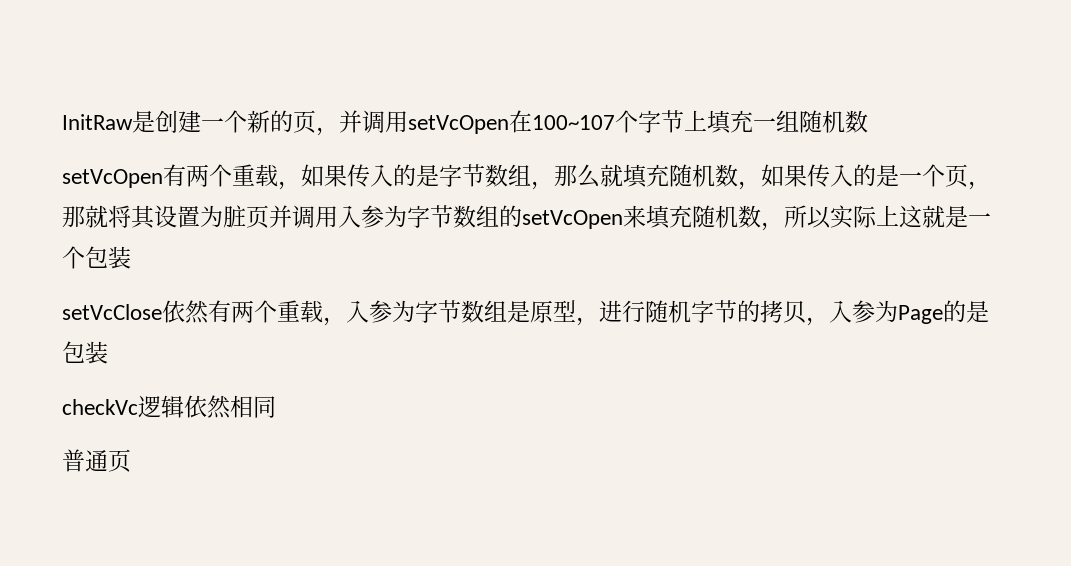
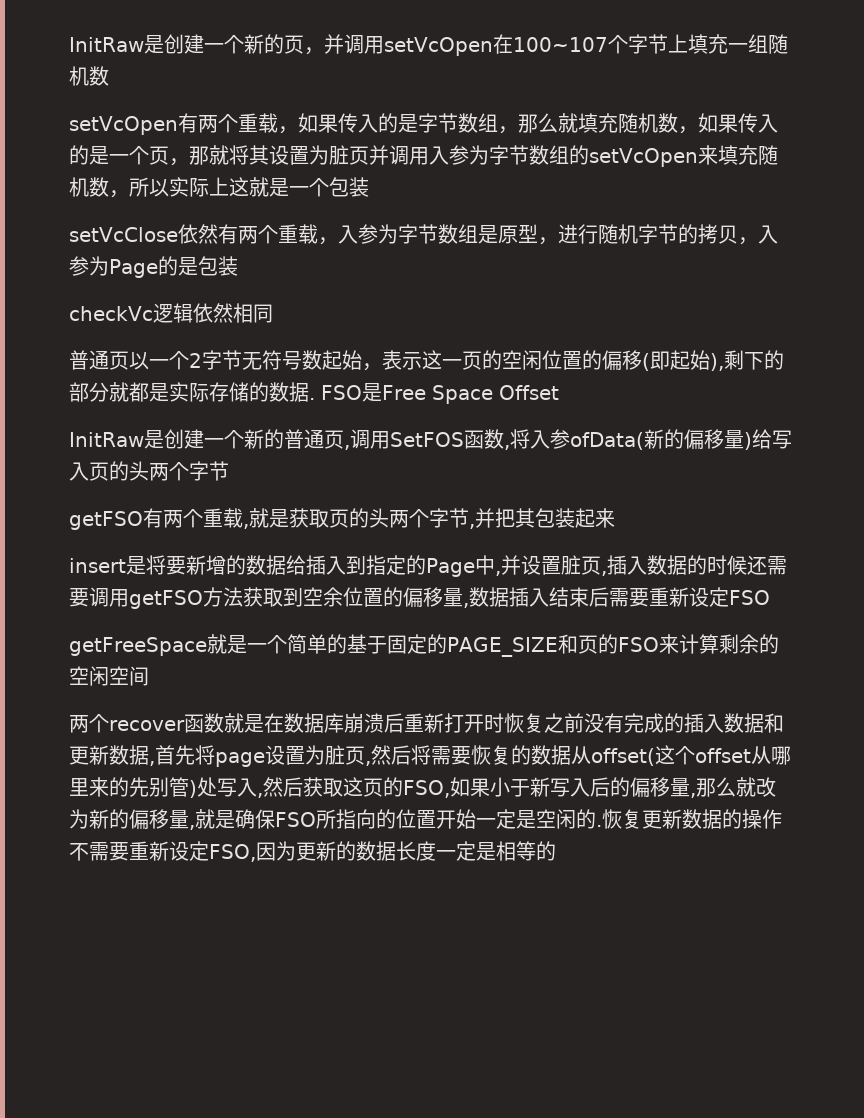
(131, 460) none -> [129,350,784,371] [69,382,559,404] [69,429,792,450] [69,461,229,481] [69,508,615,530] [69,555,787,577] [69,587,770,609] [69,634,779,657] [69,666,149,686] [69,713,784,733] [69,745,791,767] [69,777,776,798] [69,809,782,830] [69,841,556,862] 以一个2字节无符号数起始，表示这一页的空闲位置的偏移(即起始),剩下的部分就都是实际存储的数据. FSO是Free Space Offset // InitRaw是创建一个新的普通页,调用SetFOS函数,将入参ofData(新的偏移量)给写入页的头两个字节 // getFSO有两个重载,就是获取页的头两个字节,并把其包装起来 // insert是将要新增的数据给插入到指定的Page中,并设置脏页,插入数据的时候还需要调用getFSO方法获取到空余位置的偏移量,数据插入结束后需要重新设定FSO // getFreeSpace就是一个简单的基于固定的PAGE_SIZE和页的FSO来计算剩余的空闲空间 // 两个recover函数就是在数据库崩溃后重新打开时恢复之前没有完成的插入数据和更新数据,首先将page设置为脏页,然后将需要恢复的数据从offset(这个offset从哪里来的先别管)处写入,然后获取这页的FSO,如果小于新写入后的偏移量,那么就改为新的偏移量,就是确保FSO所指向的位置开始一定是空闲的.恢复更新数据的操作不需要重新设定FSO,因为更新的数据长度一定是相等的

